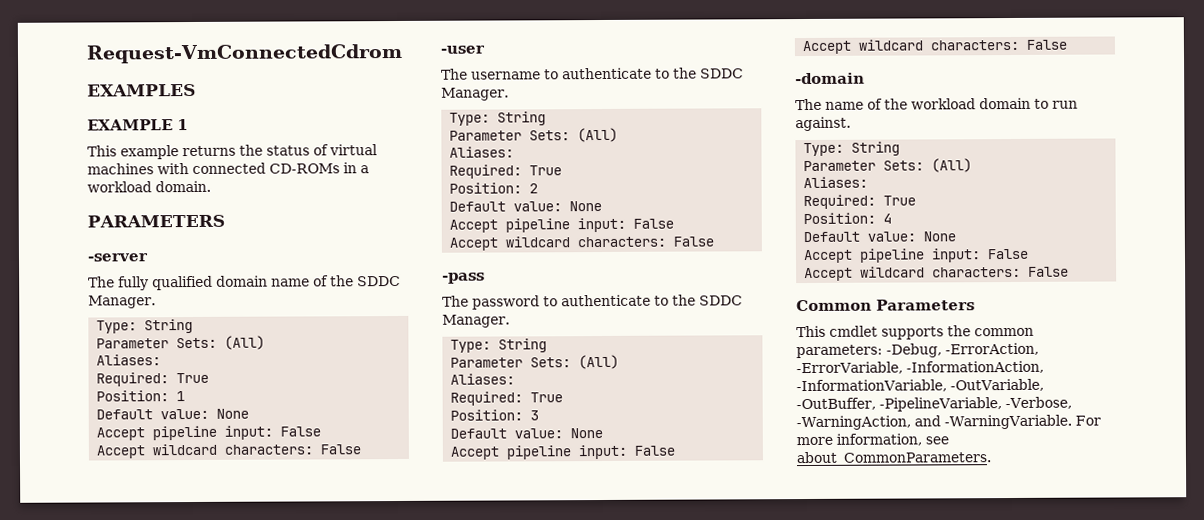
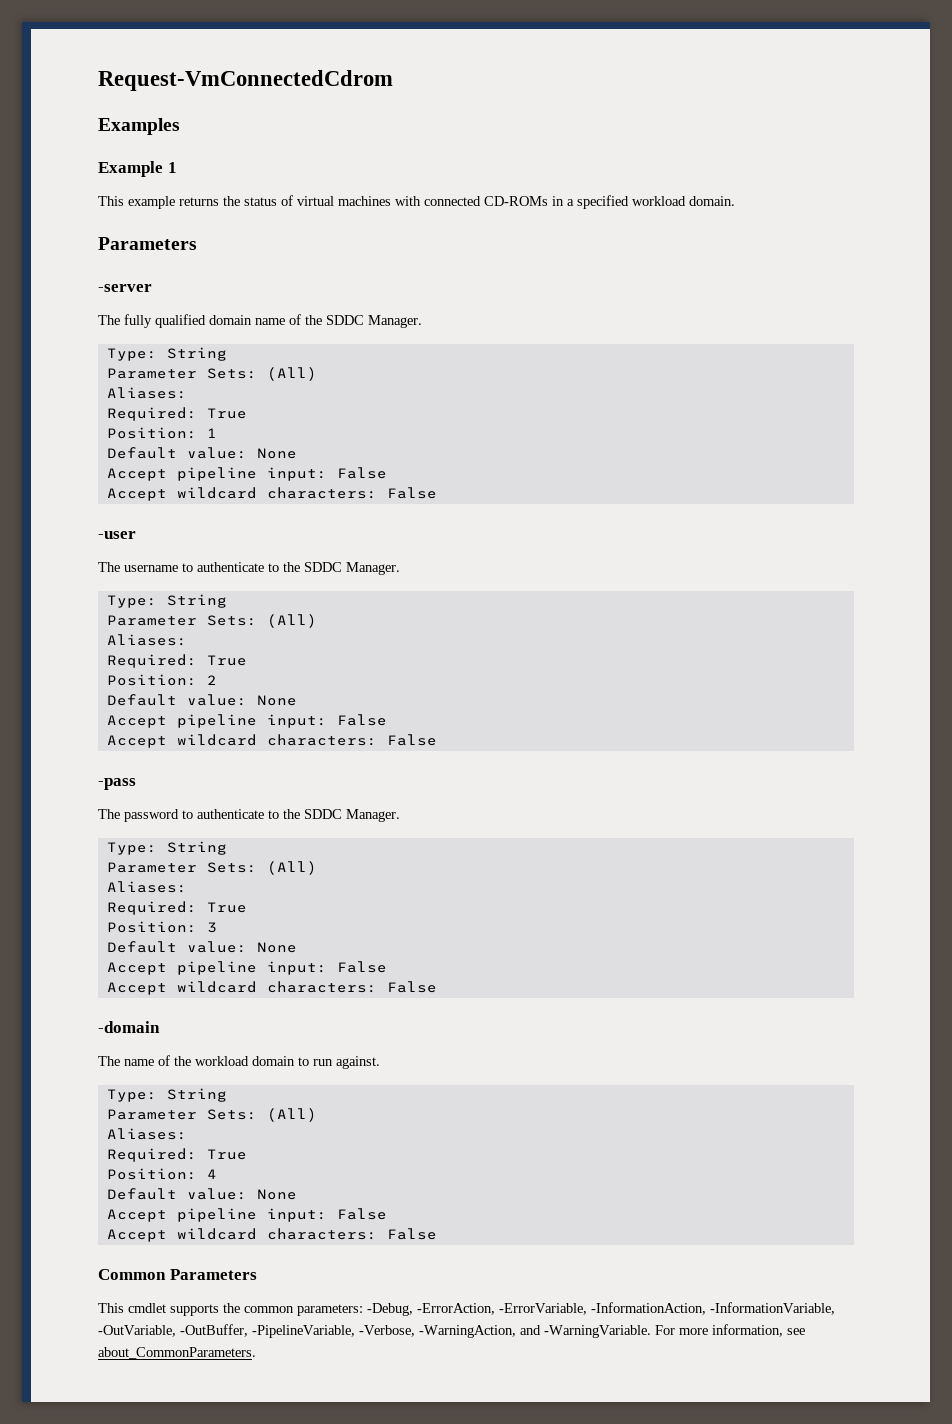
[87,83,196,97] [87,119,173,131] EXAMPLES // EXAMPLE -> [98,118,180,135] [98,161,163,177] Examples // Example
(369, 169) none -> [577,195,629,209] specified
[87,214,225,228] PARAMETERS -> [98,237,197,250] Parameters

